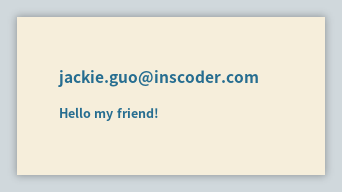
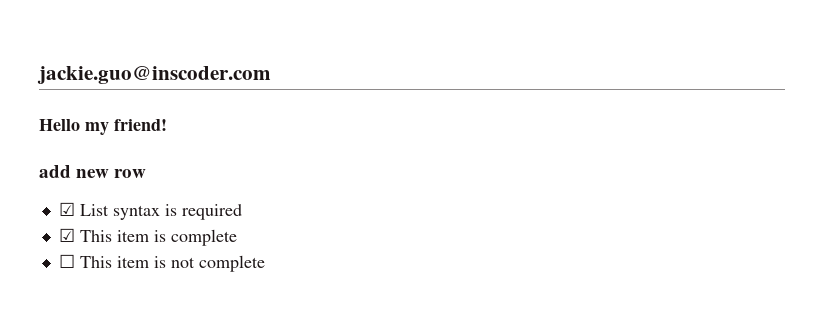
(159, 113) none -> [39,165,147,178] [58,202,242,220] [58,228,237,246] [58,254,265,272] // add new row // ☑ List syntax is required // ☑ This item is complete // ☐ This item is not complete

